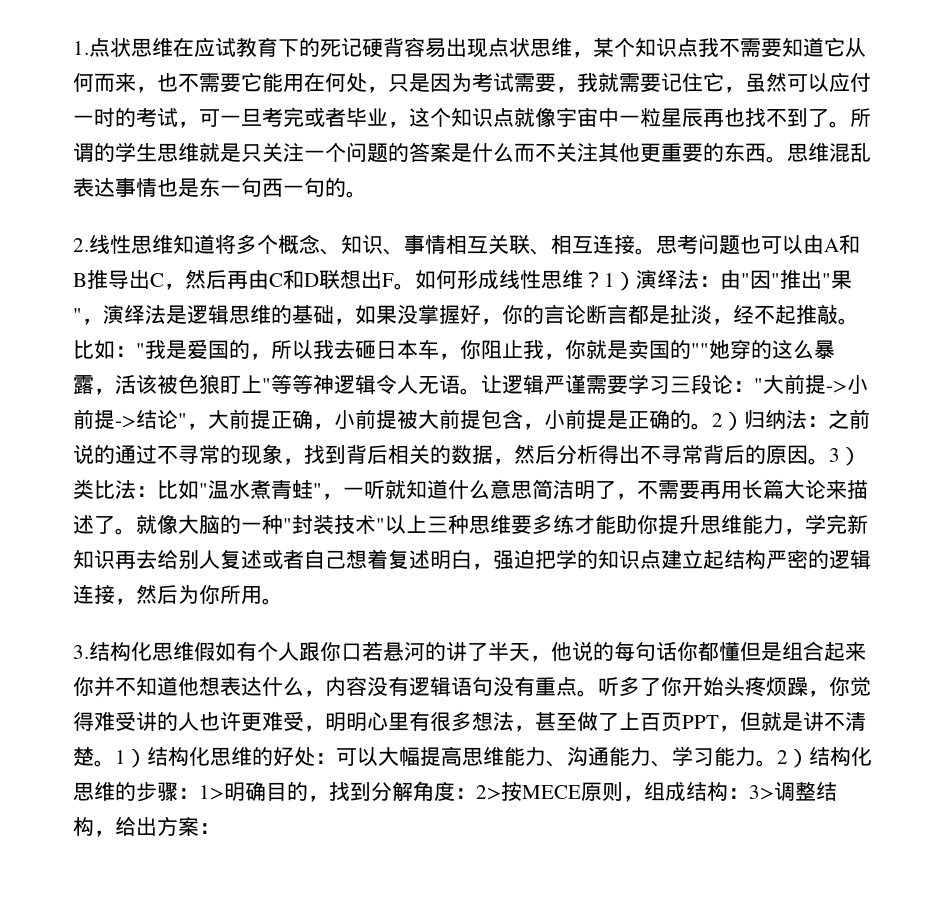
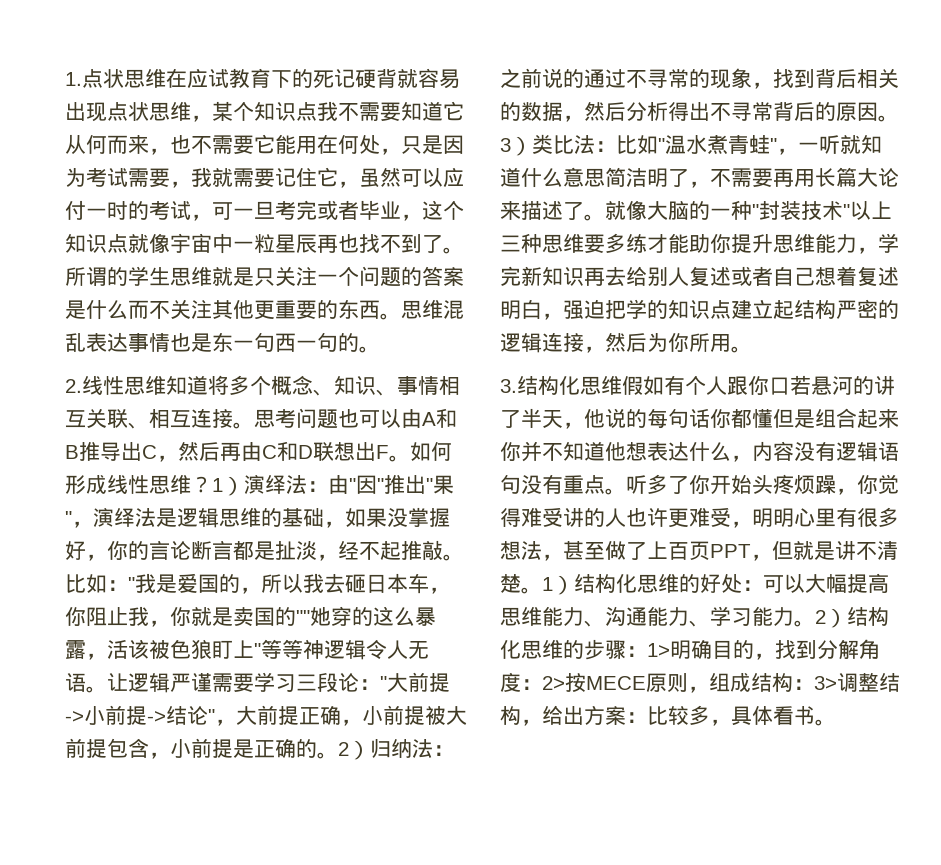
(404, 47) none -> [397,69,418,88] 就
(220, 828) none -> [647,705,836,726] 比较多，具体看书。

